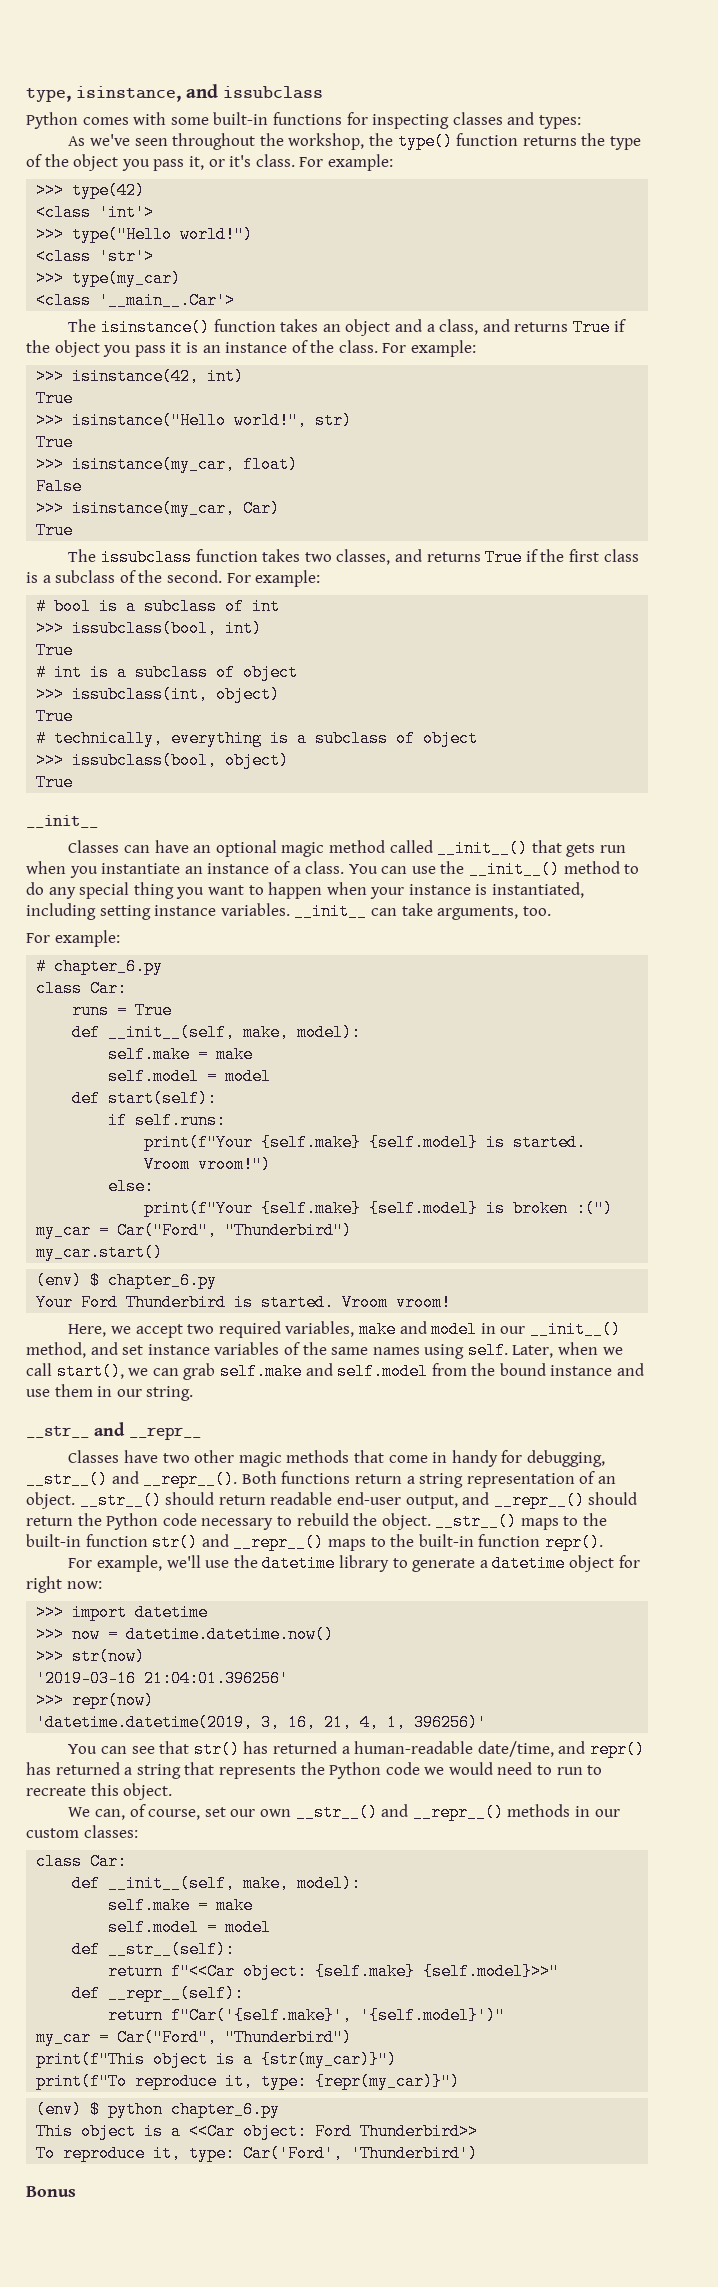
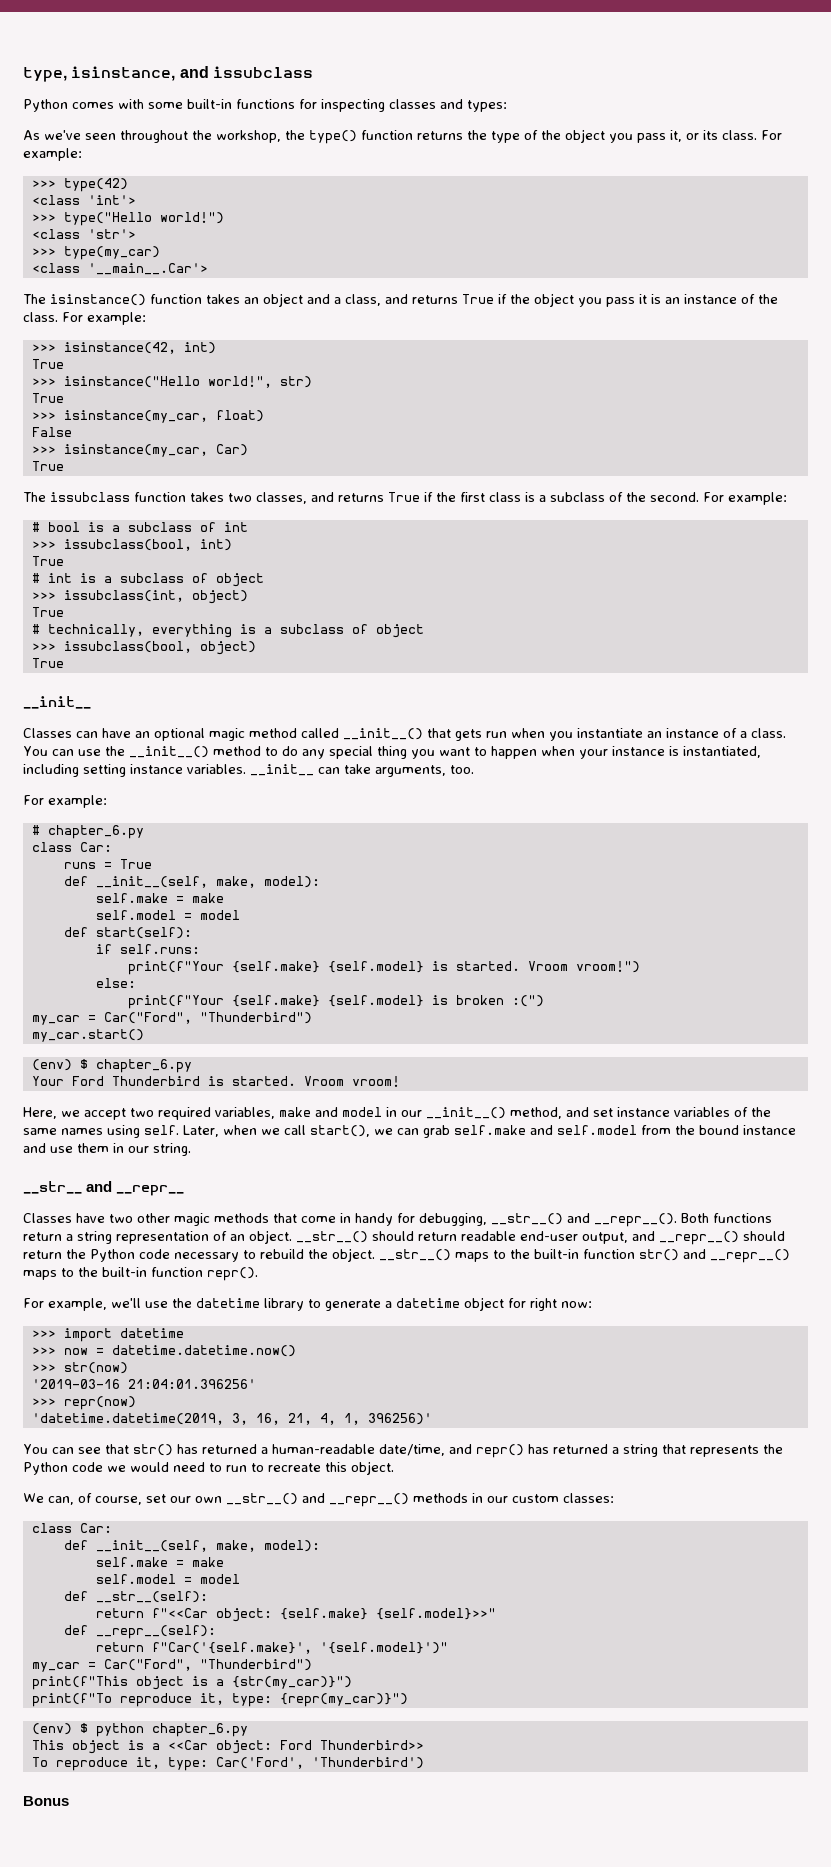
[229,155,252,167] it's -> [703,130,718,140] its

